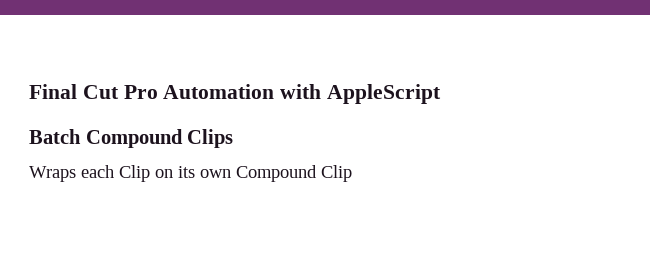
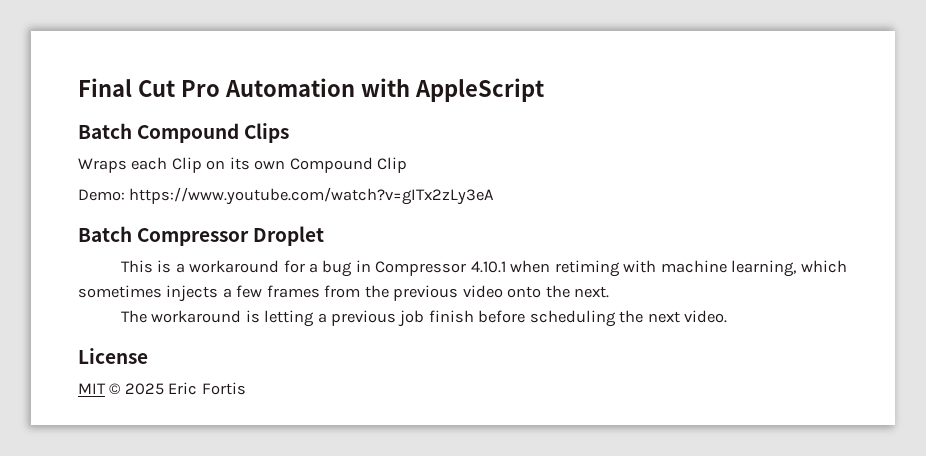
(352, 173) none -> [78,187,495,205] [78,226,325,246] [120,260,847,277] [78,285,610,302] [120,310,728,327] [78,348,148,364] [78,382,246,395] // Demo: https://www.youtube.com/watch?v=gITx2zLy3eA // Batch Compressor Droplet // This is a workaround for a bug in Compressor 4.10.1 when retiming with machine learning, which sometimes injects a few frames from the previous video onto the next. // The workaround is letting a previous job finish before scheduling the next video. // License // MIT © 2025 Eric Fortis

